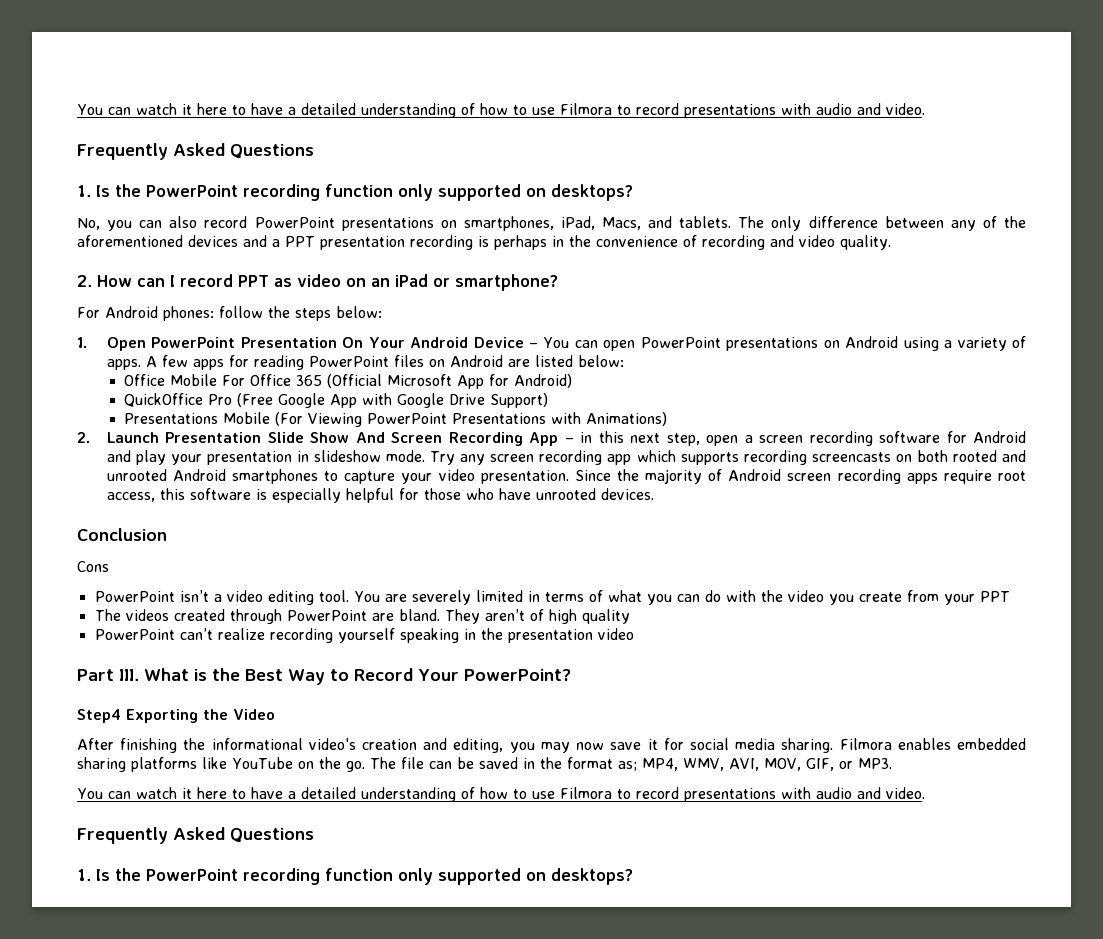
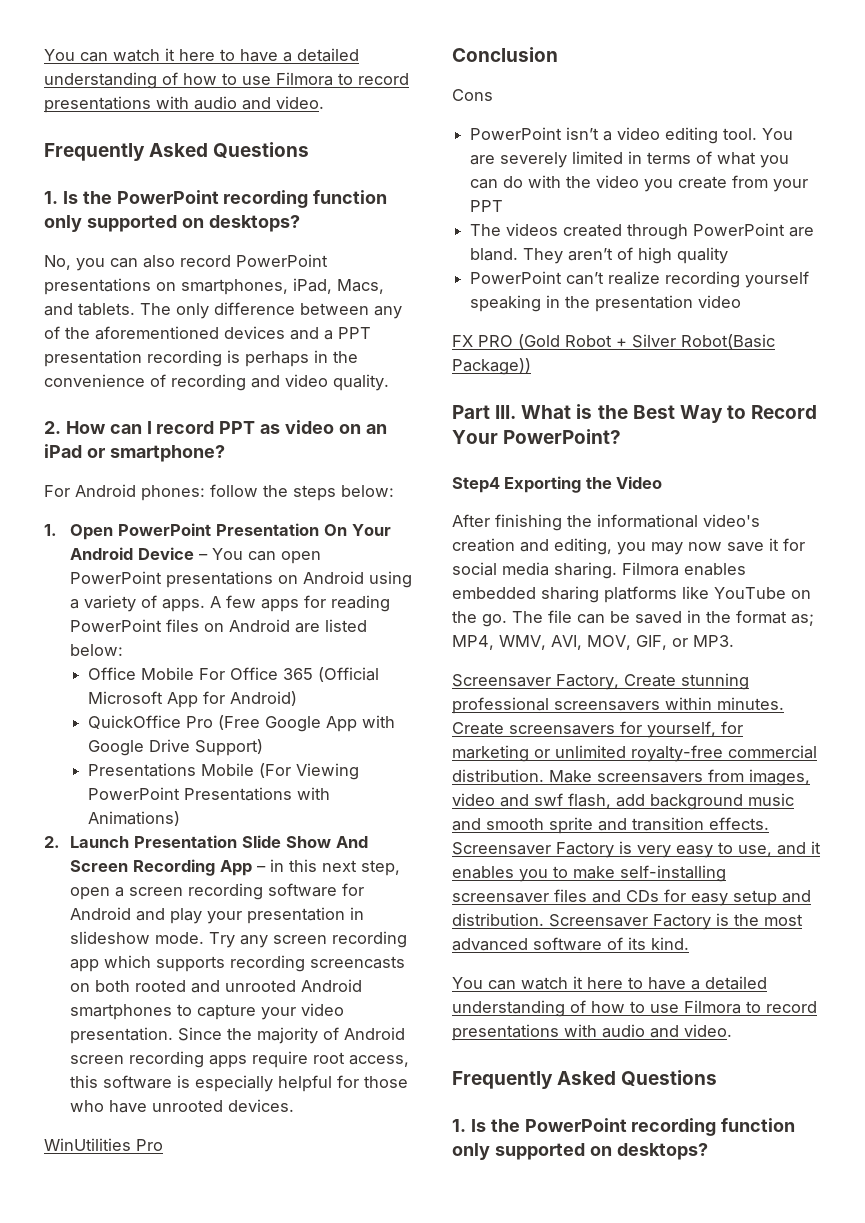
(654, 494) none -> [44,1138,163,1151] // WinUtilities Pro
(634, 634) none -> [452,334,775,349] [452,358,531,375] // FX PRO (Gold Robot + Silver Robot(Basic Package))
(892, 763) none -> [452,673,749,690] [452,697,784,714] [452,721,743,738] [452,745,817,762] [452,769,810,786] [452,793,794,810] [452,817,769,834] [452,841,821,858] [452,865,726,882] [452,889,811,906] [452,913,803,930] [452,937,689,951] // Screensaver Factory, Create stunning professional screensavers within minutes. Create screensavers for yourself, for marketing or unlimited royalty-free commercial distribution. Make screensavers from images, video and swf flash, add background music and smooth sprite and transition effects. Screensaver Factory is very easy to use, and it enables you to make self-installing screensaver files and CDs for easy setup and distribution. Screensaver Factory is the most advanced software of its kind.

